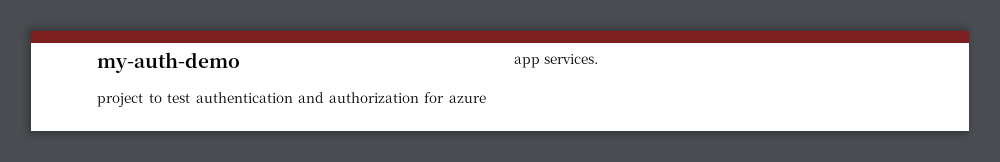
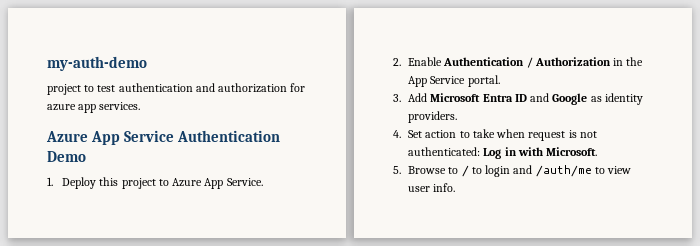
(598, 59) none -> [46,130,281,145] [47,151,86,162] [47,177,263,189] [393,57,644,68] [408,75,500,87] [393,93,643,105] [408,111,458,123] [393,129,597,141] [408,147,598,159] [393,165,632,177] [408,183,456,192] // Azure App Service Authentication Demo // 1. Deploy this project to Azure App Service. // 2. Enable Authentication / Authorization in the App Service portal. // 3. Add Microsoft Entra ID and Google as identity providers. // 4. Set action to take when request is not authenticated: Log in with Microsoft. // 5. Browse to / to login and /auth/me to view user info.

